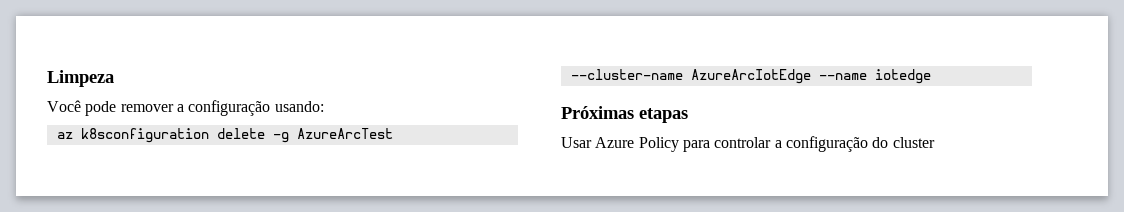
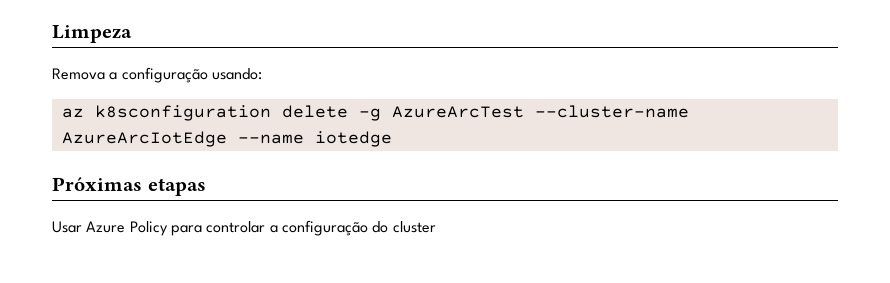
[47,100,174,116] Você pode remover -> [52,68,105,80] Remova

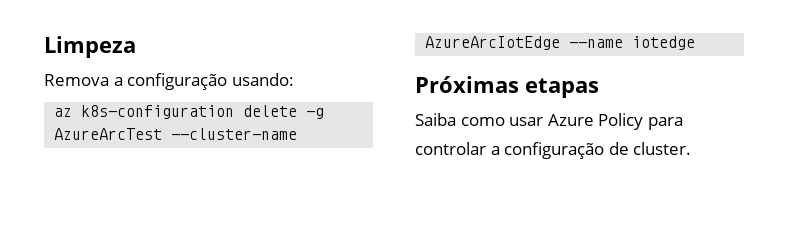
[94,105,271,121] k8sconfiguration -> [81,105,235,119] k8s-configuration
[52,221,82,233] Usar -> [415,113,544,126] Saiba como usar
[372,221,436,233] do cluster -> [608,142,692,155] de cluster.

